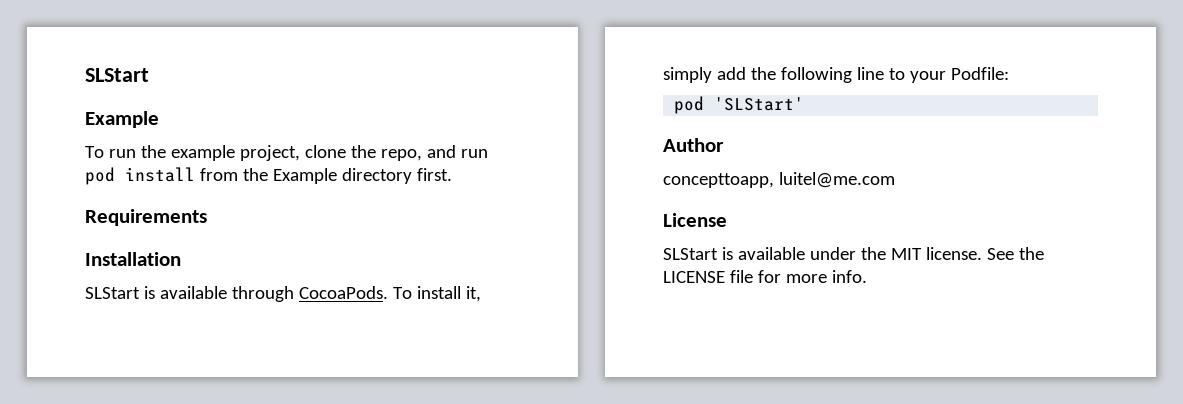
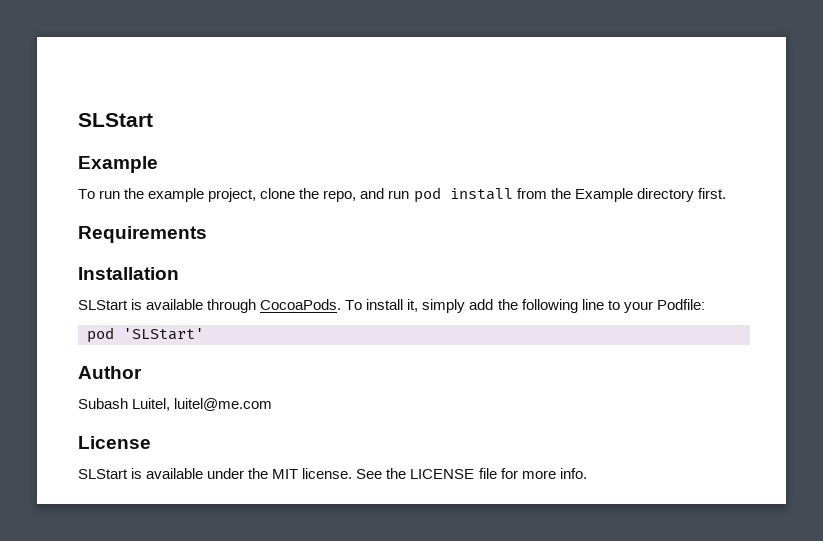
[663,173,774,188] concepttoapp, -> [78,398,171,411] Subash Luitel,

